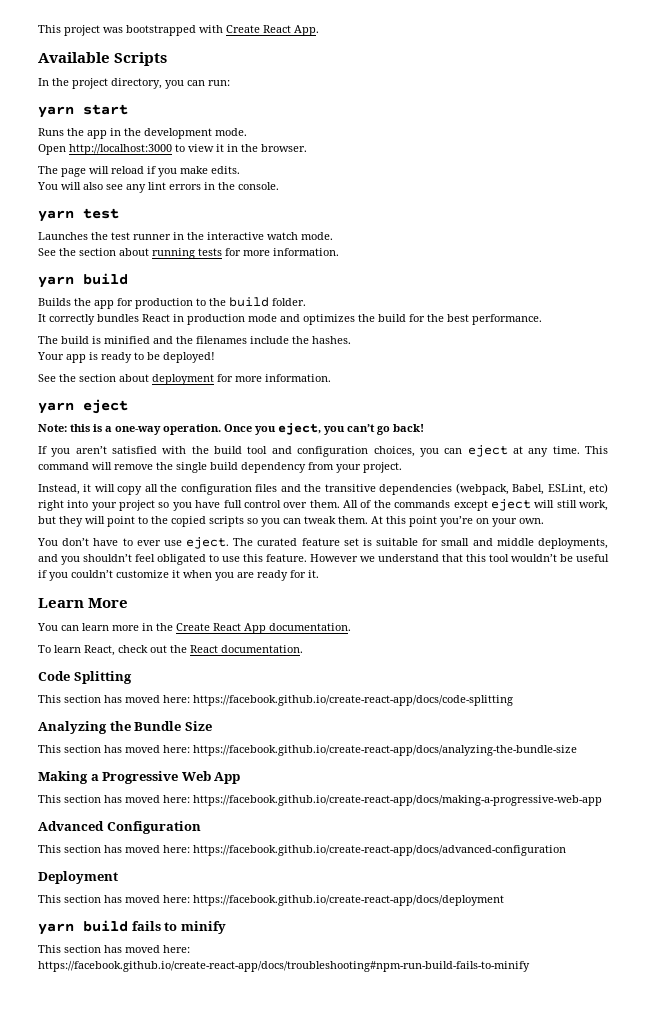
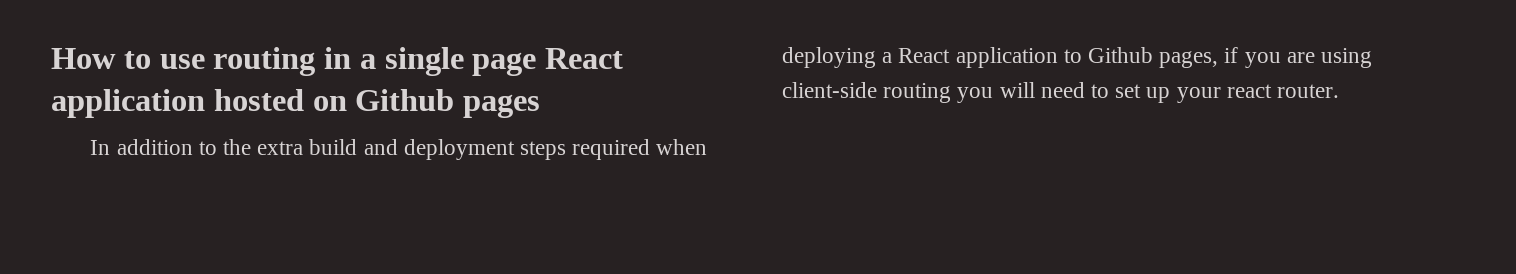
[38,25,319,36] [38,52,168,66] [38,78,230,89] [38,104,128,118] [38,128,247,139] [38,144,307,155] [38,166,240,177] [37,182,279,193] [38,208,119,222] [38,232,333,240] [38,248,339,259] [38,273,128,288] [38,297,306,309] [38,314,542,325] [38,336,351,344] [37,352,215,363] [38,374,331,385] [38,399,128,414] [38,423,424,435] [38,445,609,457] [38,462,402,473] [38,483,608,495] [38,499,608,511] [38,516,544,527] [37,537,609,549] [38,554,609,565] [38,570,319,581] [38,598,129,608] [37,623,351,634] [38,645,303,656] [38,671,132,684] [38,695,513,706] [38,721,212,734] [38,745,577,756] [38,771,241,784] [38,795,602,806] [38,821,201,834] [38,845,566,856] [38,871,118,884] [38,895,504,906] [38,920,226,935] [38,945,190,953] [38,961,530,972] This project was bootstrapped with Create React App. // Available Scripts // In the project directory, you can run: // yarn start // Runs the app in the development mode. // Open http://localhost:3000 to view it in the browser. // The page will reload if you make edits. // You will also see any lint errors in the console. // yarn test // Launches the test runner in the interactive watch mode. // See the section about running tests for more information. // yarn build // Builds the app for production to the build folder. // It correctly bundles React in production mode and optimizes the build for the best performance. // The build is minified and the filenames include the hashes. // Your app is ready to be deployed! // See the section about deployment for more information. // yarn eject // Note: this is a one-way operation. Once you eject, you can’t go back! // If you aren’t satisfied with the build tool and configuration choices, you can eject at any time. This command will remove the single build dependency from your project. // Instead, it will copy all the configuration files and the transitive dependencies (webpack, Babel, ESLint, etc) right into your project so you have full control over them. All of the commands except eject will still work, but they will point to the copied scripts so you can tweak them. At this point you’re on your own. // You don’t have to ever use eject. The curated feature set is suitable for small and middle deployments, and you shouldn’t feel obligated to use this feature. However we understand that this tool wouldn’t be useful if you couldn’t customize it when you are ready for it. // Learn More // You can learn more in the Create React App documentation. // To learn React, check out the React documentation. // Code Splitting // This section has moved here: https://facebook.github.io/create-react-app/docs/code-splitting // Analyzing the Bundle Size // This section has moved here: https://facebook.github.io/create-react-app/docs/analyzing-the-bundle-size // Making a Progressive Web App // This section has moved here: https://facebook.github.io/create-react-app/docs/making-a-progressive-web-app // Advanced Configuration // This section has moved here: https://facebook.github.io/create-react-app/docs/advanced-configuration // Deployment // This section has moved here: https://facebook.github.io/create-react-app/docs/deployment // yarn build fails to minify // This section has moved here: https://facebook.github.io/create-react-app/docs/troubleshooting#npm-run-build-fails-to-minify -> [51,47,624,76] [51,89,541,118] [90,139,708,160] [782,47,1373,68] [782,82,1340,103] How to use routing in a single page React application hosted on Github pages // In addition to the extra build and deployment steps required when deploying a React application to Github pages, if you are using client-side routing you will need to set up your react router.

